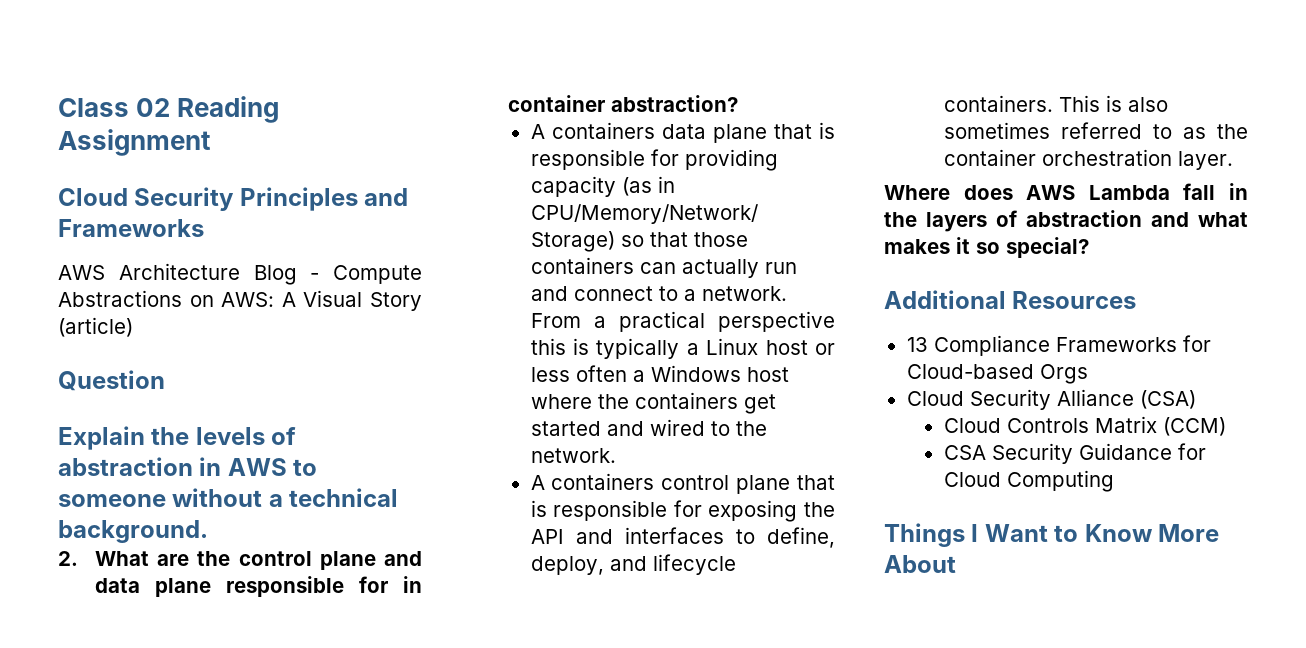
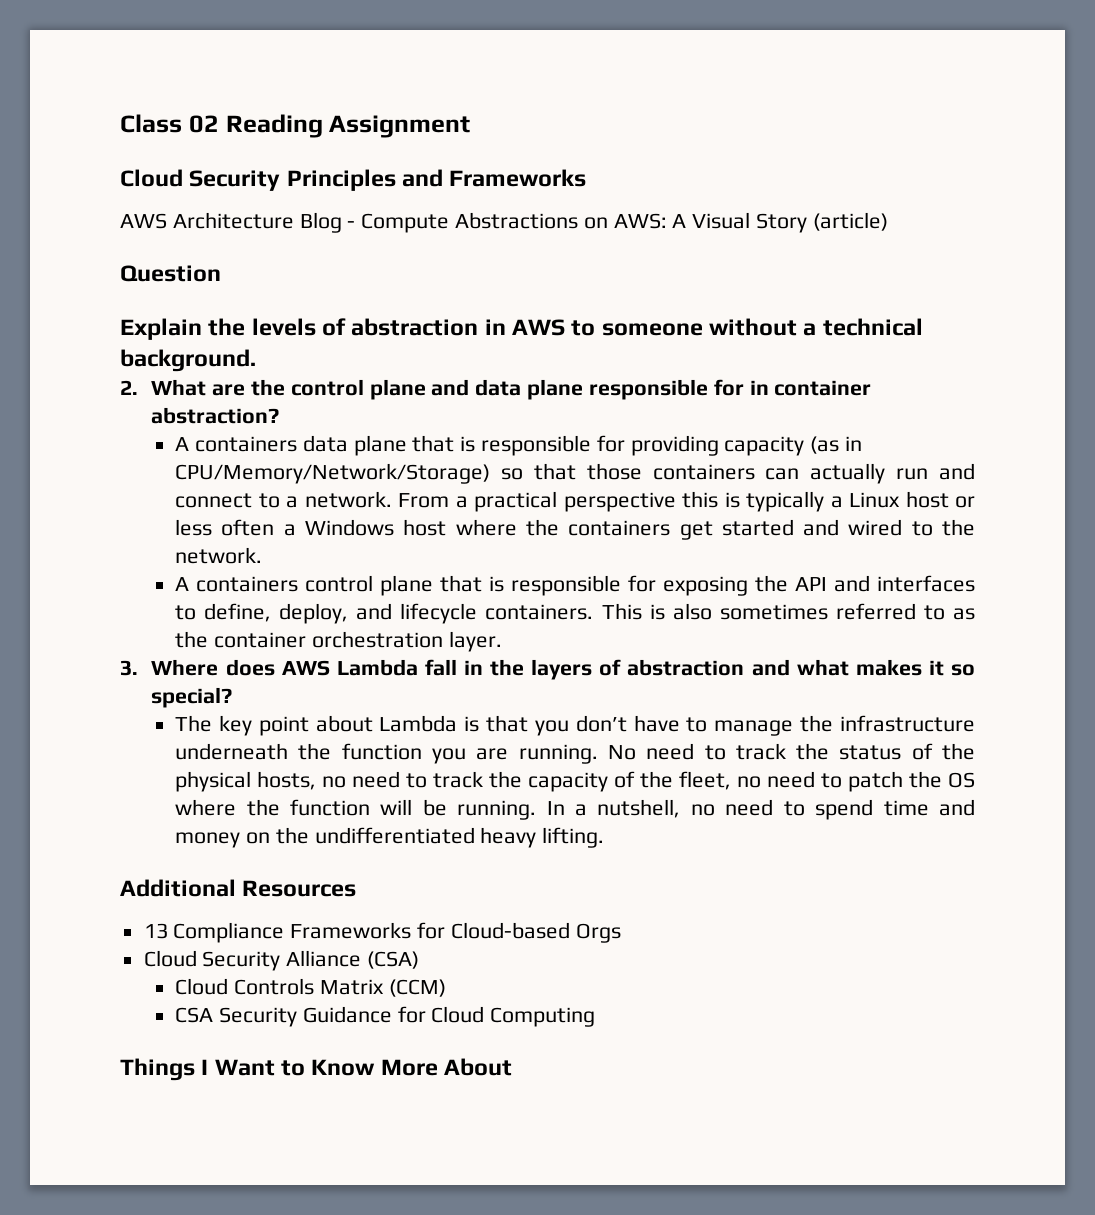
(1233, 160) none -> [120,660,138,676] 3.
(1089, 247) none -> [175,715,976,736] [175,743,975,764] [175,771,975,792] [175,799,975,820] [175,827,605,848] // The key point about Lambda is that you don’t have to manage the infrastructure underneath the function you are running. No need to track the status of the physical hosts, no need to track the capacity of the fleet, no need to patch the OS where the function will be running. In a nutshell, no need to spend time and money on the undifferentiated heavy lifting.

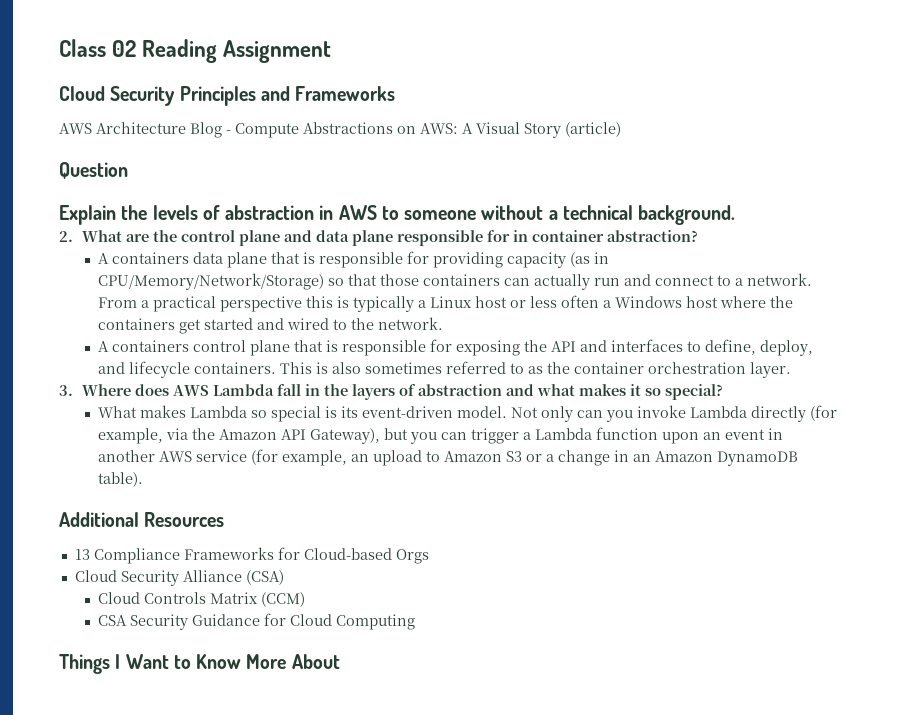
[175,715,976,736] [175,743,975,764] [175,771,975,792] [175,799,975,820] [175,827,605,848] The key point about Lambda is that you don’t have to manage the infrastructure underneath the function you are running. No need to track the status of the physical hosts, no need to track the capacity of the fleet, no need to patch the OS where the function will be running. In a nutshell, no need to spend time and money on the undifferentiated heavy lifting. -> [98,405,838,422] [98,427,784,444] [98,449,799,466] [98,472,144,487] What makes Lambda so special is its event-driven model. Not only can you invoke Lambda directly (for example, via the Amazon API Gateway), but you can trigger a Lambda function upon an event in another AWS service (for example, an upload to Amazon S3 or a change in an Amazon DynamoDB table).

